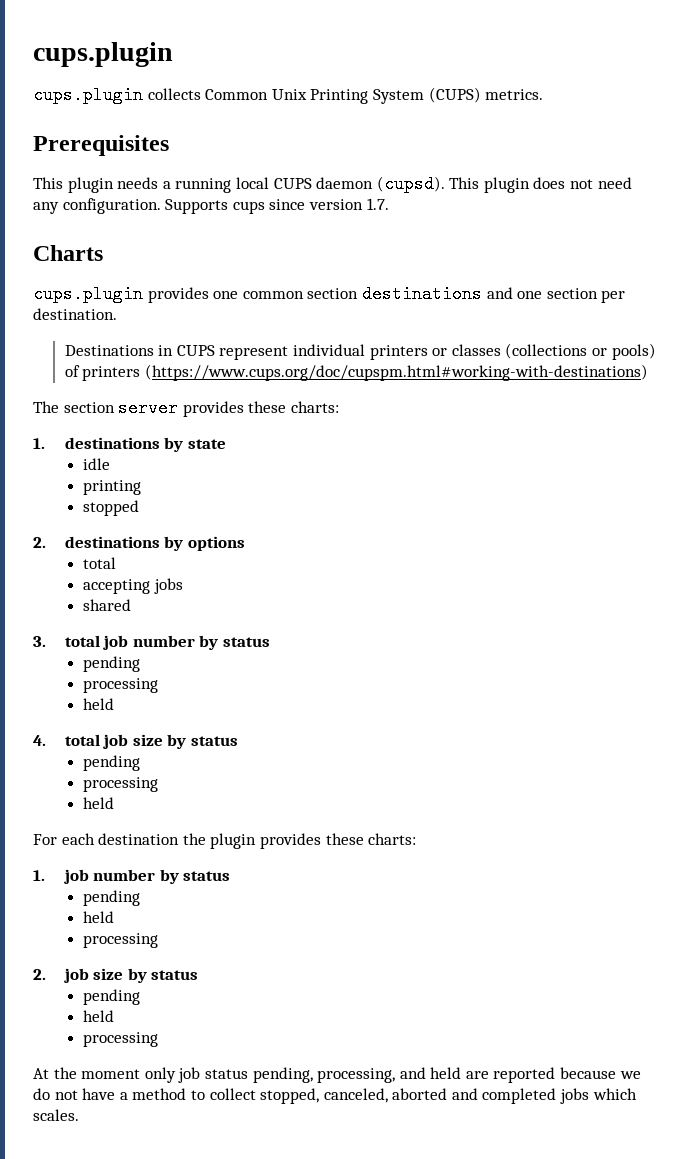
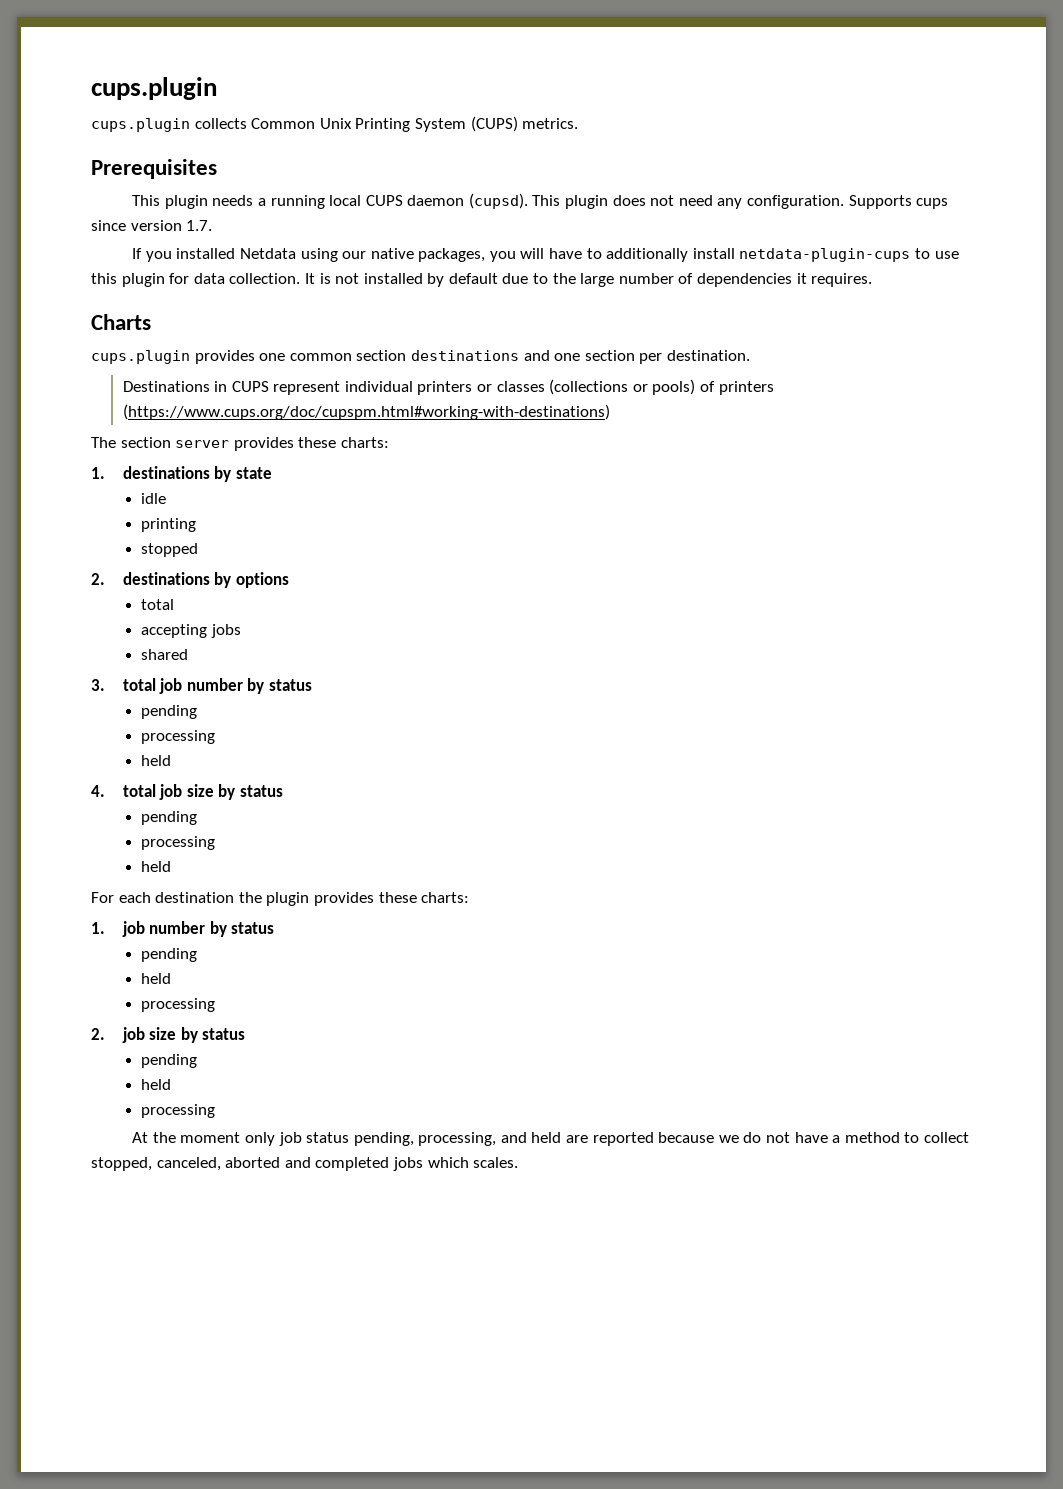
(389, 204) none -> [132,248,959,262] [91,273,873,287] // If you installed Netdata using our native packages, you will have to additionally install netdata-plugin-cups to use this plugin for data collection. It is not installed by default due to the large number of dependencies it requires.

